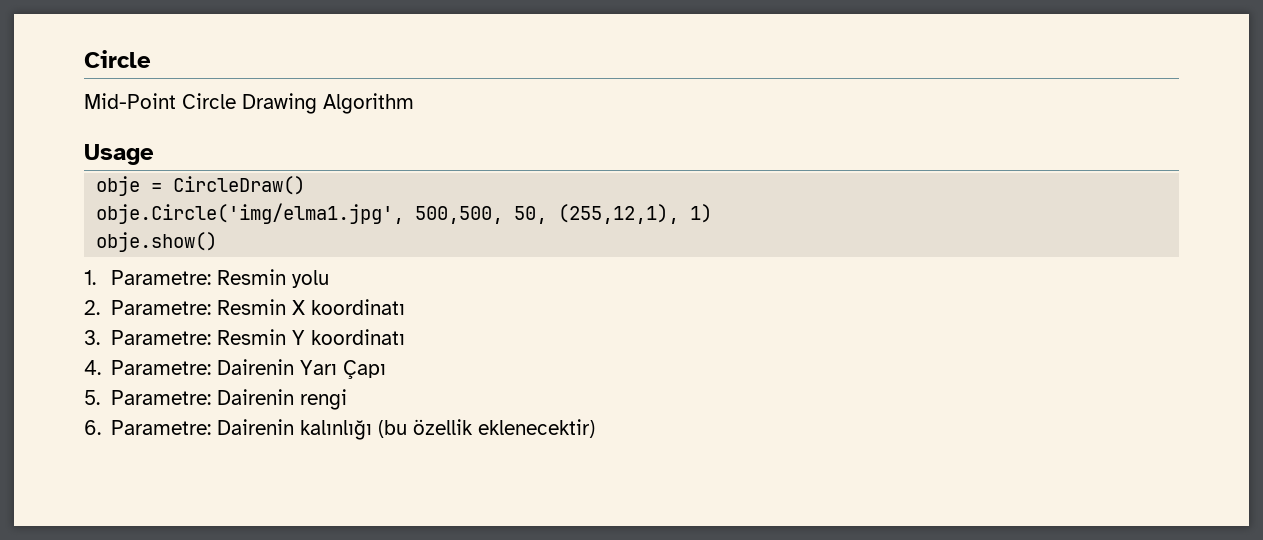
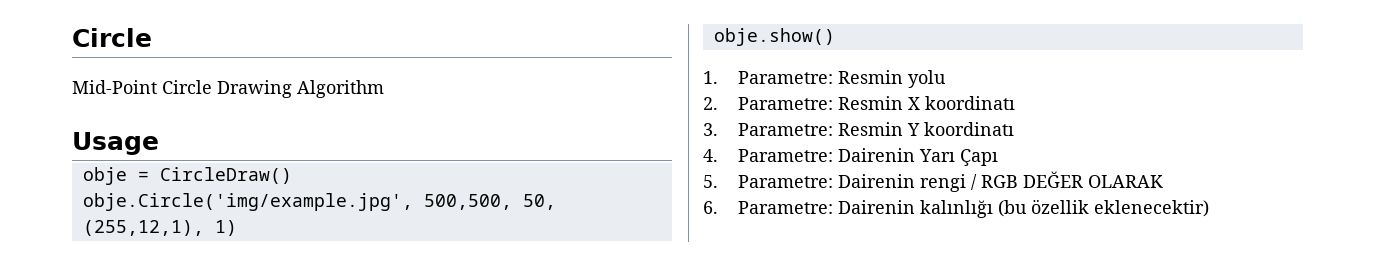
[96,203,405,224] obje.Circle('img/elma1.jpg', -> [82,193,413,211] obje.Circle('img/example.jpg',
(347, 399) none -> [970,171,1163,190] / RGB DEĞER OLARAK

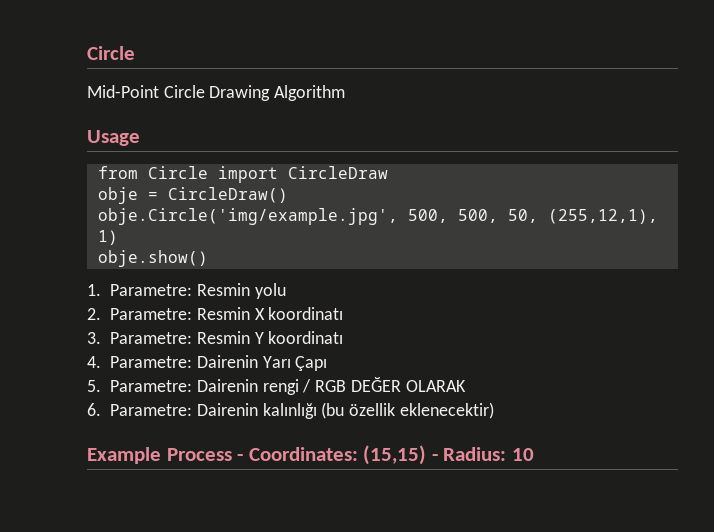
(159, 143) none -> [97,166,388,183] // from Circle import CircleDraw
[423,194,512,210] 500,500, -> [407,209,498,223] 500, 500,
(1209, 208) none -> [87,445,534,465] // Example Process - Coordinates: (15,15) - Radius: 10

